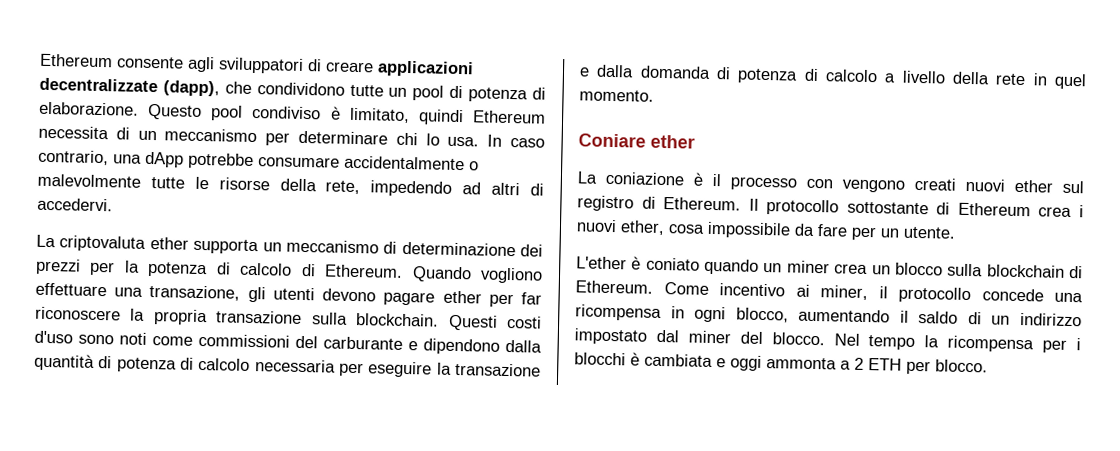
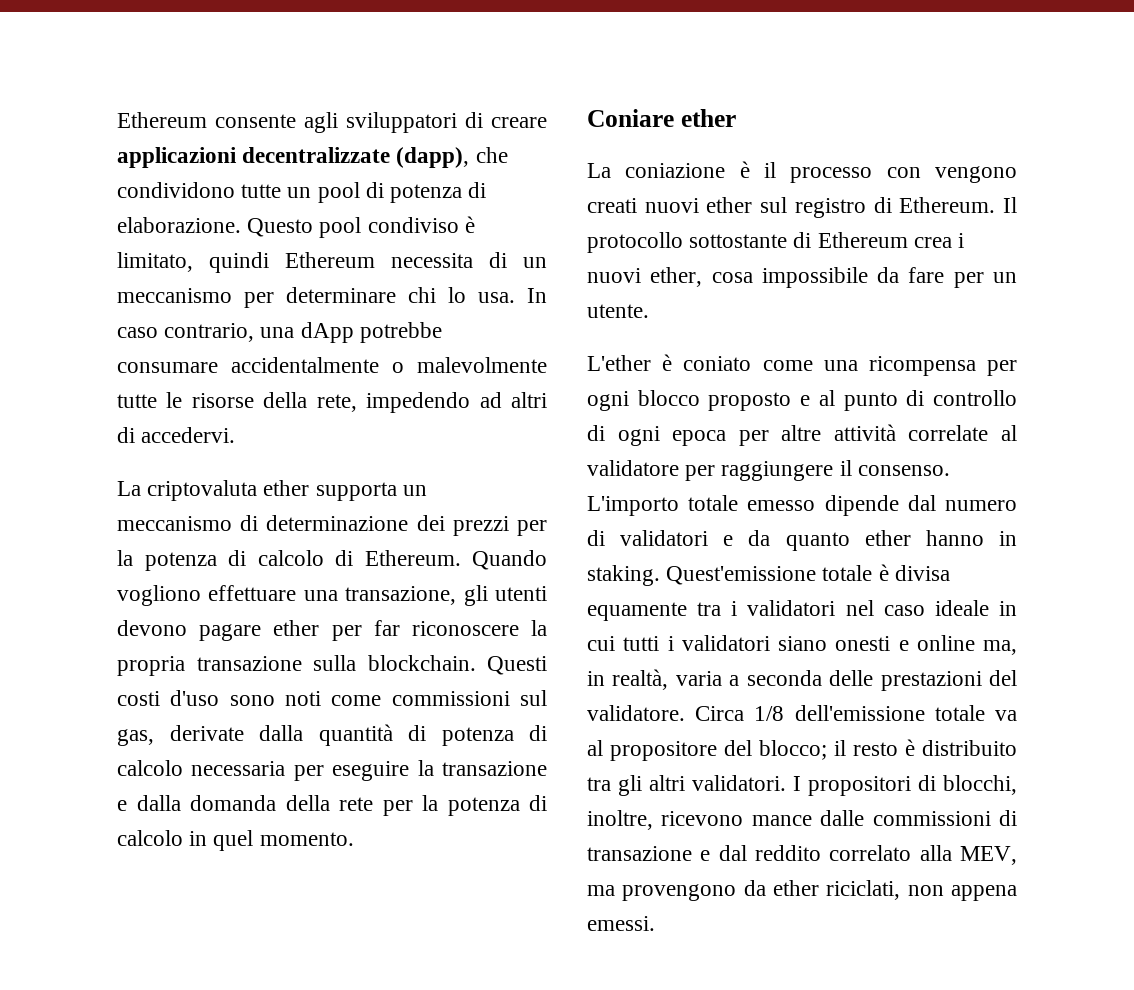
[295,335,500,355] del carburante e dipendono -> [520,690,547,706] [117,725,244,746] sul gas, derivate
[716,67,1027,86] di potenza di calcolo a livello della rete -> [285,795,547,816] [117,830,183,846] della rete per la potenza di calcolo
[704,258,1083,279] [575,280,1083,304] [575,304,1082,327] [574,328,1081,353] [574,352,988,375] quando un miner crea un blocco sulla blockchain di Ethereum. Come incentivo ai miner, il protocollo concede una ricompensa in ogni blocco, aumentando il saldo di un indirizzo impostato dal miner del blocco. Nel tempo la ricompensa per i blocchi è cambiata e oggi ammonta a 2 ETH per blocco. -> [762,356,1017,376] [587,390,1017,411] [587,424,1017,446] [587,460,950,481] [587,495,1017,516] [587,530,1017,551] [587,564,950,586] [587,600,1017,621] [587,635,1017,655] [587,669,1017,691] [587,705,1017,721] [587,739,1017,761] [587,775,1017,796] [587,810,1017,830] [587,845,1017,865] [587,880,1017,901] [587,916,655,931] come una ricompensa per ogni blocco proposto e al punto di controllo di ogni epoca per altre attività correlate al validatore per raggiungere il consenso. L'importo totale emesso dipende dal numero di validatori e da quanto ether hanno in staking. Quest'emissione totale è divisa equamente tra i validatori nel caso ideale in cui tutti i validatori siano onesti e online ma, in realtà, varia a seconda delle prestazioni del validatore. Circa 1/8 dell'emissione totale va al propositore del blocco; il resto è distribuito tra gli altri validatori. I propositori di blocchi, inoltre, ricevono mance dalle commissioni di transazione e dal reddito correlato alla MEV, ma provengono da ether riciclati, non appena emessi.

